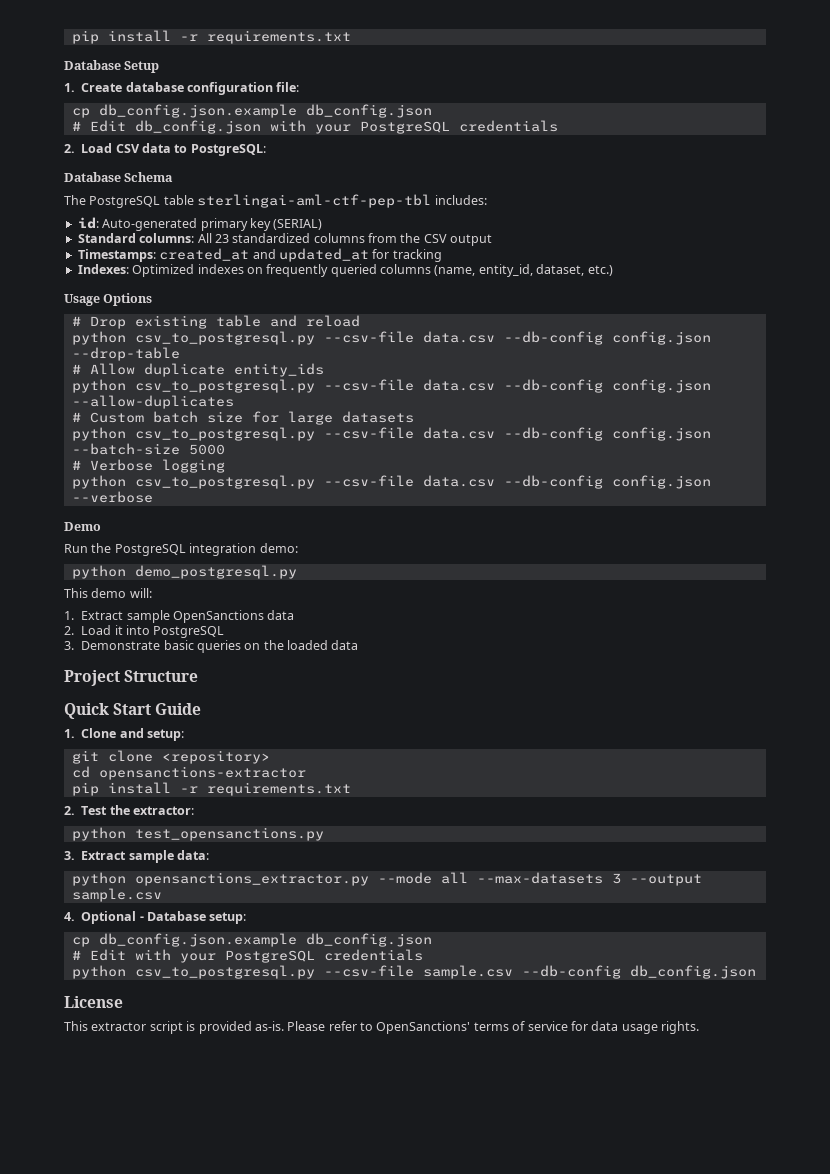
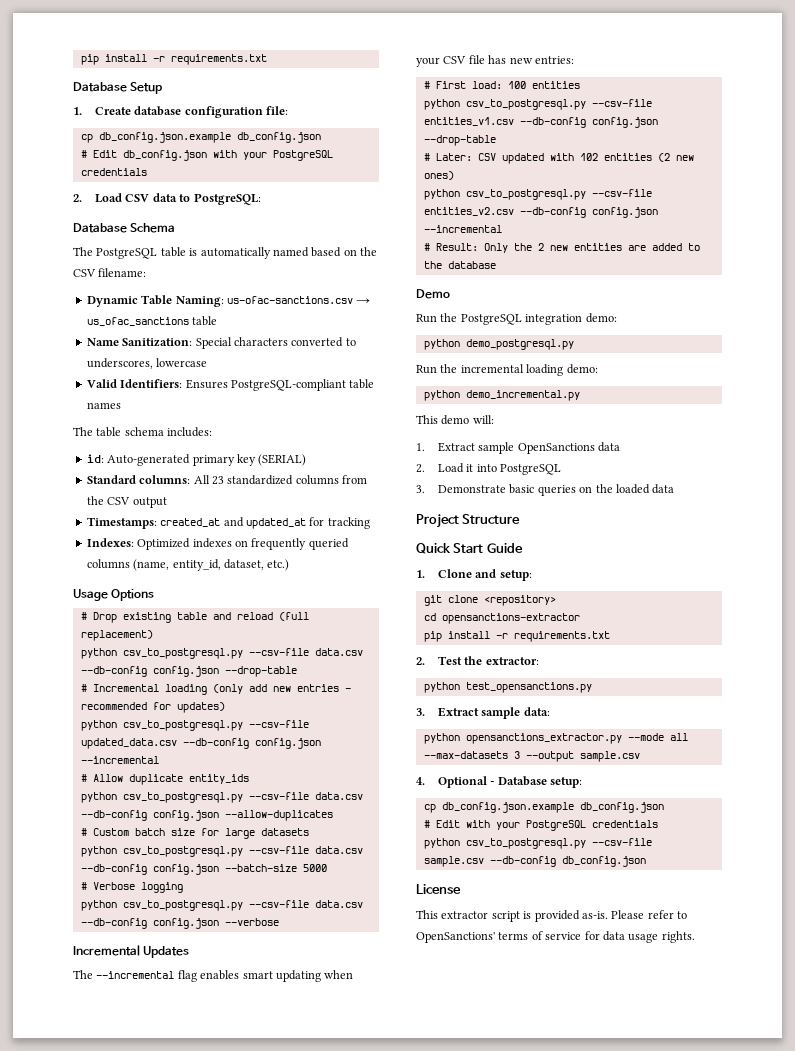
[197,194,432,208] sterlingai-aml-ctf-pep-tbl -> [189,247,377,259] [73,268,147,277] [86,295,371,307] [86,316,218,326] [86,337,356,349] [86,358,208,369] [86,379,375,391] [86,402,121,409] [73,427,164,437] is automatically named based on the CSV filename: // Dynamic Table Naming: us-ofac-sanctions.csv → us_ofac_sanctions table // Name Sanitization: Special characters converted to underscores, lowercase // Valid Identifiers: Ensures PostgreSQL-compliant table names // The table schema
(360, 321) none -> [278,612,309,621] [80,630,153,641] (full replacement)
(180, 354) none -> [80,684,351,695] [80,702,225,713] [80,720,309,731] [80,738,321,749] [80,756,159,764] // # Incremental loading (only add new entries - recommended for updates) // python csv_to_postgresql.py --csv-file updated_data.csv --db-config config.json --incremental
(153, 497) none -> [73,945,190,958] [73,970,354,982] [416,55,574,67] [423,81,580,89] [423,99,652,110] [423,117,658,128] [423,135,496,146] [423,153,694,164] [423,171,454,180] [423,189,652,200] [423,207,658,218] [423,225,502,233] [423,243,700,253] [423,261,496,269] // Incremental Updates // The --incremental flag enables smart updating when your CSV file has new entries: // # First load: 100 entities // python csv_to_postgresql.py --csv-file entities_v1.csv --db-config config.json --drop-table // # Later: CSV updated with 102 entities (2 new ones) // python csv_to_postgresql.py --csv-file entities_v2.csv --db-config config.json --incremental // # Result: Only the 2 new entities are added to the database
(297, 572) none -> [416,364,598,376] [423,390,580,401] // Run the incremental loading demo: // python demo_incremental.py

